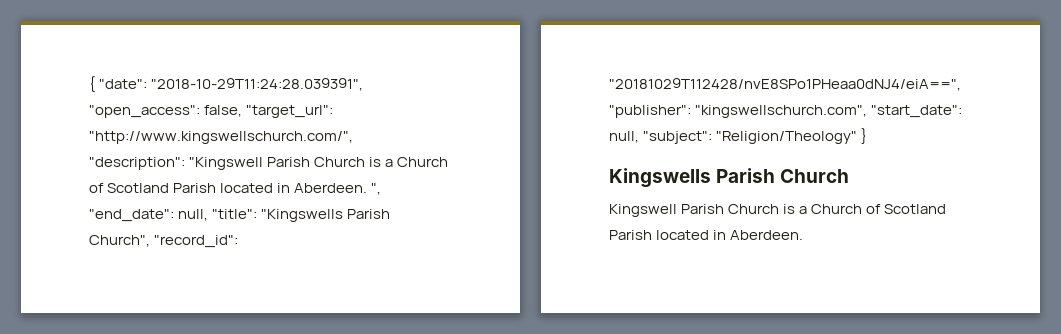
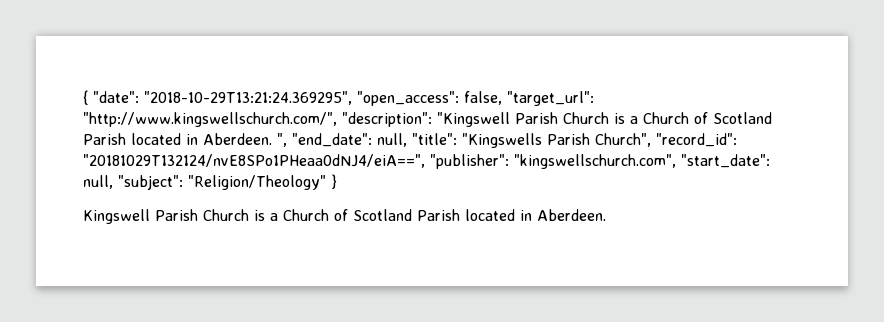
[151,78,364,91] "2018-10-29T11:24:28.039391", -> [144,91,352,105] "2018-10-29T13:21:24.369295",
[609,78,961,91] "20181029T112428/nvE8SPo1PHeaa0dNJ4/eiA==", -> [83,154,425,168] "20181029T132124/nvE8SPo1PHeaa0dNJ4/eiA==",
[609,168,850,188] // Kingswells Parish Church -> (337, 181) none

